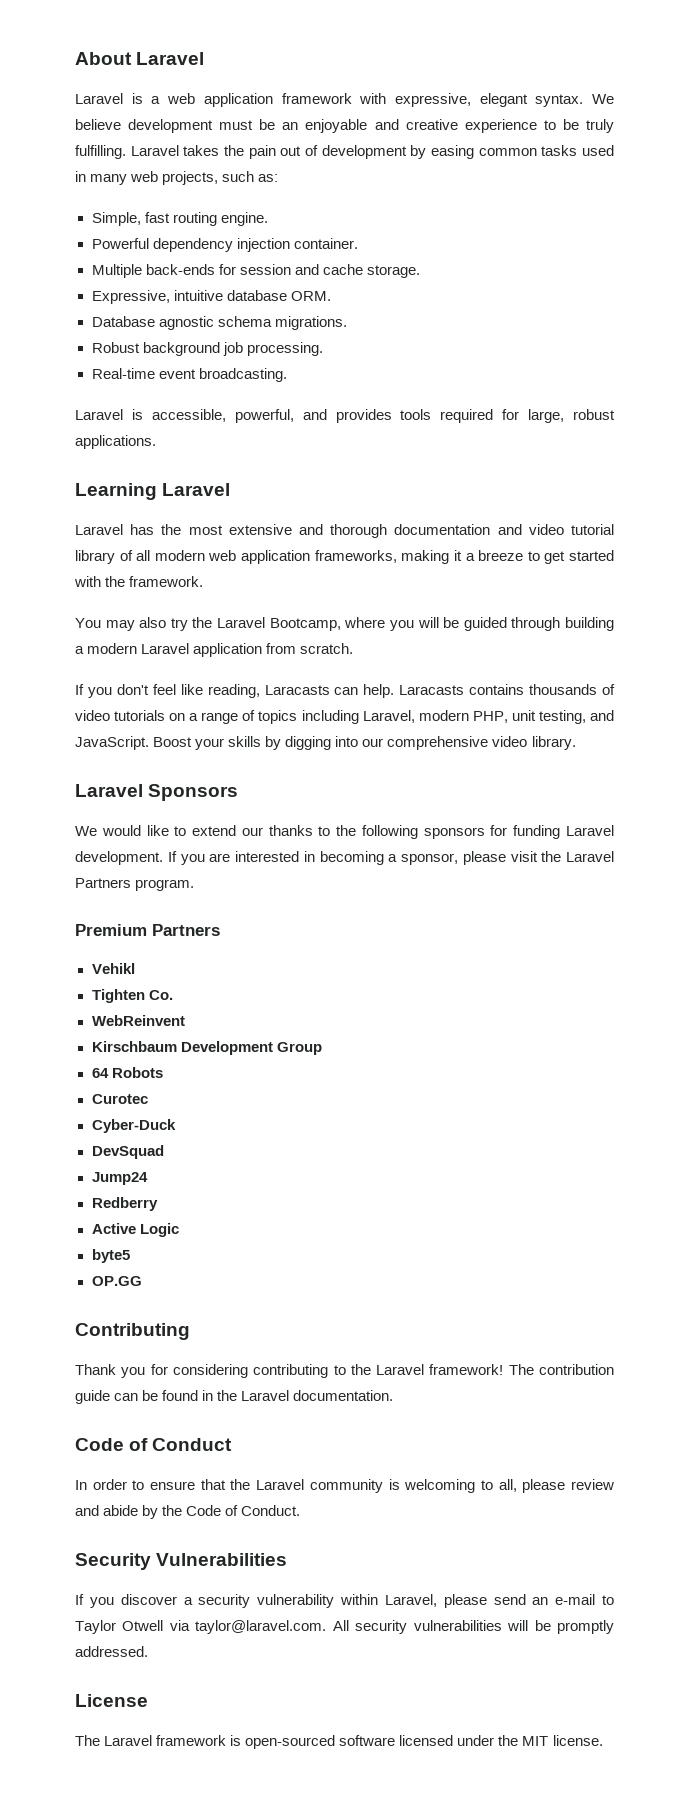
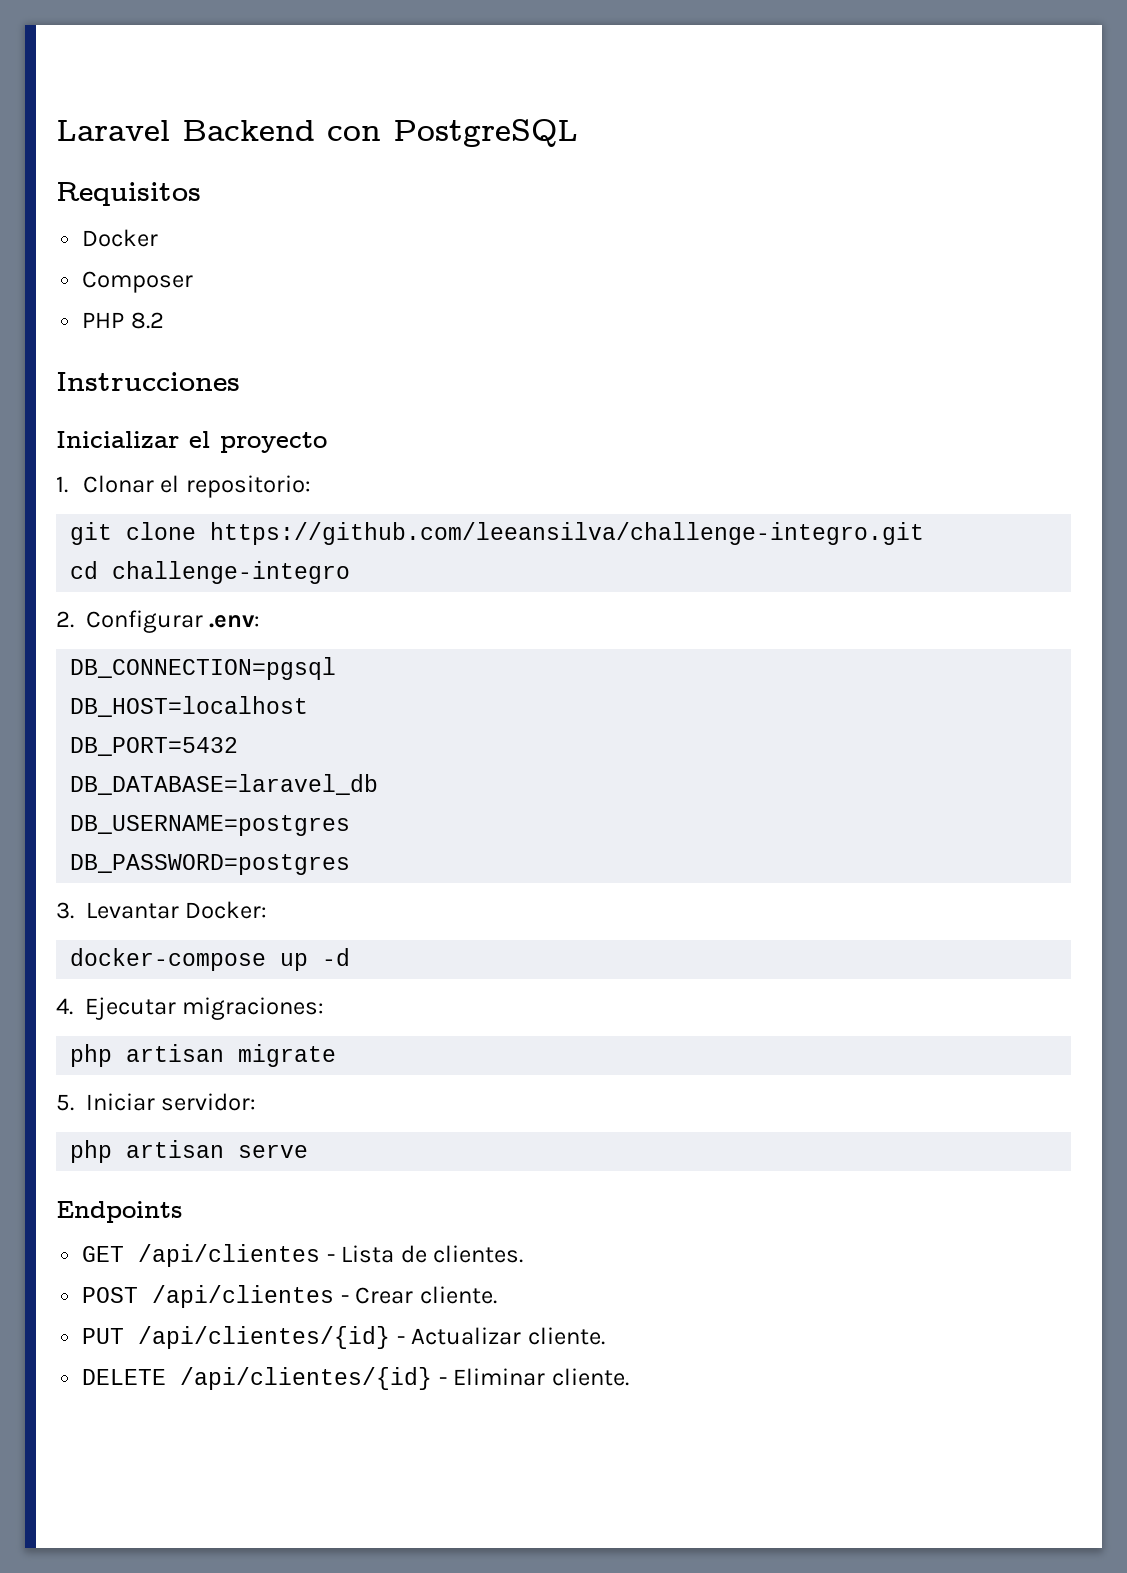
[75,52,205,65] [75,93,614,107] [75,119,614,133] [75,145,614,159] [75,171,279,185] [91,212,268,226] [91,238,358,252] [91,264,420,278] [91,290,331,304] [91,316,347,330] [91,342,323,356] [91,368,287,382] [75,409,615,423] [75,435,156,449] [75,483,231,500] [75,524,614,538] [75,550,615,564] [74,576,204,587] [75,617,615,631] [75,643,354,657] [75,684,616,698] [75,710,615,724] [75,736,576,750] [75,784,239,801] [75,825,614,839] [75,851,614,865] [75,878,195,891] [75,924,220,936] [91,963,135,974] [91,989,173,1003] [91,1015,185,1026] [91,1041,322,1055] [91,1067,163,1078] [91,1094,148,1104] [91,1119,176,1133] [91,1145,164,1159] [91,1172,148,1185] [91,1197,158,1211] [91,1223,179,1237] [91,1249,130,1263] [91,1276,142,1286] [75,1323,190,1340] [75,1364,614,1378] [75,1390,394,1404] [75,1438,233,1451] [75,1479,614,1493] [75,1505,301,1519] [75,1553,288,1570] [75,1594,614,1608] [75,1620,614,1634] [75,1646,148,1657] [75,1694,148,1707] [75,1735,603,1749] About Laravel // Laravel is a web application framework with expressive, elegant syntax. We believe development must be an enjoyable and creative experience to be truly fulfilling. Laravel takes the pain out of development by easing common tasks used in many web projects, such as: // Simple, fast routing engine. // Powerful dependency injection container. // Multiple back-ends for session and cache storage. // Expressive, intuitive database ORM. // Database agnostic schema migrations. // Robust background job processing. // Real-time event broadcasting. // Laravel is accessible, powerful, and provides tools required for large, robust applications. // Learning Laravel // Laravel has the most extensive and thorough documentation and video tutorial library of all modern web application frameworks, making it a breeze to get started with the framework. // You may also try the Laravel Bootcamp, where you will be guided through building a modern Laravel application from scratch. // If you don't feel like reading, Laracasts can help. Laracasts contains thousands of video tutorials on a range of topics including Laravel, modern PHP, unit testing, and JavaScript. Boost your skills by digging into our comprehensive video library. // Laravel Sponsors // We would like to extend our thanks to the following sponsors for funding Laravel development. If you are interested in becoming a sponsor, please visit the Laravel Partners program. // Premium Partners // Vehikl // Tighten Co. // WebReinvent // Kirschbaum Development Group // 64 Robots // Curotec // Cyber-Duck // DevSquad // Jump24 // Redberry // Active Logic // byte5 // OP.GG // Contributing // Thank you for considering contributing to the Laravel framework! The contribution guide can be found in the Laravel documentation. // Code of Conduct // In order to ensure that the Laravel community is welcoming to all, please review and abide by the Code of Conduct. // Security Vulnerabilities // If you discover a security vulnerability within Laravel, please send an e-mail to Taylor Otwell via taylor@laravel.com. All security vulnerabilities will be promptly addressed. // License // The Laravel framework is open-sourced software licensed under the MIT license. -> [56,119,578,147] [56,182,201,206] [82,229,159,247] [82,271,194,293] [82,312,164,329] [56,372,240,391] [56,431,327,453] [56,475,311,498] [70,522,925,545] [70,561,351,584] [56,610,261,633] [70,657,337,680] [70,696,309,717] [70,737,239,756] [70,774,379,795] [70,815,351,836] [70,854,351,875] [56,901,268,919] [70,948,351,971] [56,997,325,1020] [70,1044,337,1067] [56,1093,257,1111] [70,1140,309,1163] [56,1201,182,1223] [82,1244,524,1267] [82,1285,497,1308] [82,1326,605,1349] [82,1367,629,1390] Laravel Backend con PostgreSQL // Requisitos // Docker // Composer // PHP 8.2 // Instrucciones // Inicializar el proyecto // 1. Clonar el repositorio: // git clone https://github.com/leeansilva/challenge-integro.git // cd challenge-integro // 2. Configurar .env: // DB_CONNECTION=pgsql // DB_HOST=localhost // DB_PORT=5432 // DB_DATABASE=laravel_db // DB_USERNAME=postgres // DB_PASSWORD=postgres // 3. Levantar Docker: // docker-compose up -d // 4. Ejecutar migraciones: // php artisan migrate // 5. Iniciar servidor: // php artisan serve // Endpoints // GET /api/clientes - Lista de clientes. // POST /api/clientes - Crear cliente. // PUT /api/clientes/{id} - Actualizar cliente. // DELETE /api/clientes/{id} - Eliminar cliente.

